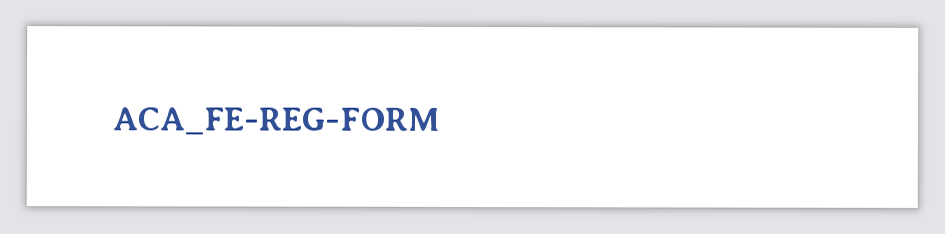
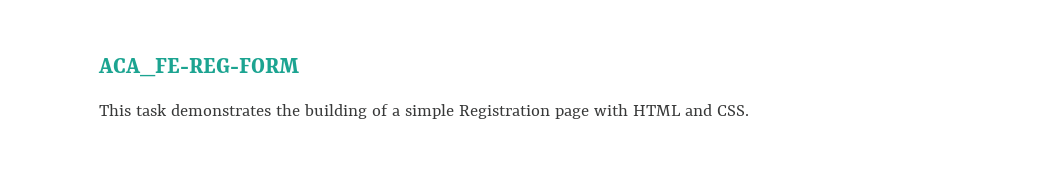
(441, 121) none -> [99,104,749,119] // This task demonstrates the building of a simple Registration page with HTML and CSS.

